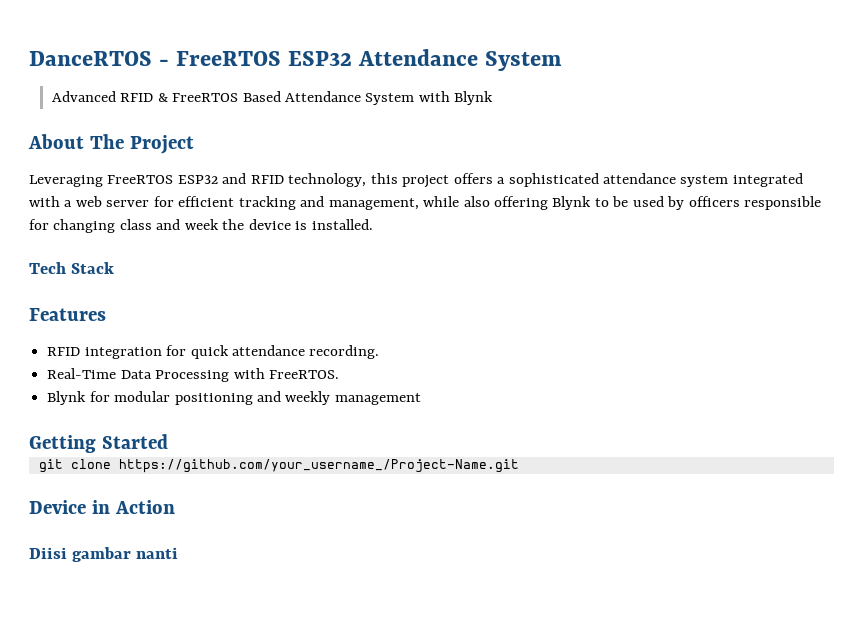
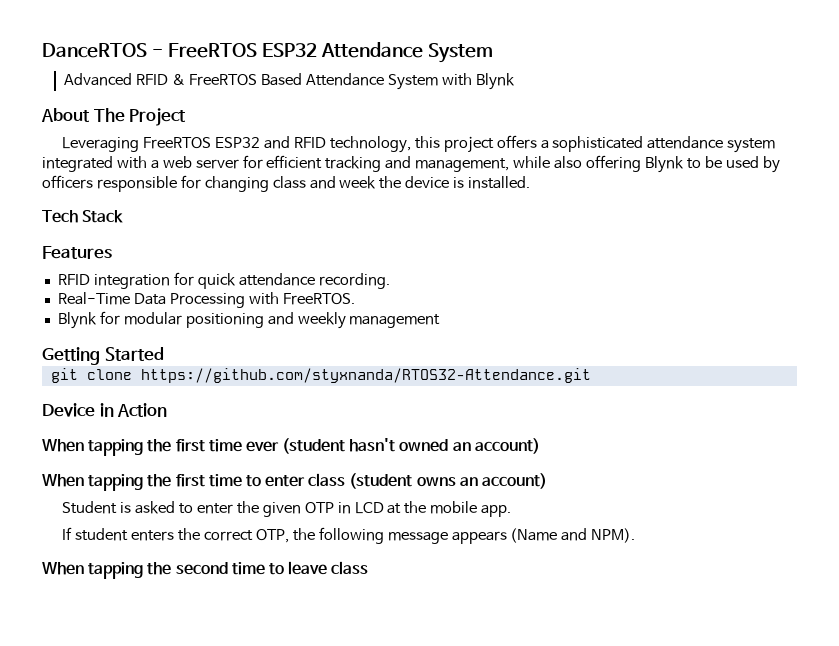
[118,459,519,473] https://github.com/your_username_/Project-Name.git -> [140,368,591,383] https://github.com/styxnanda/RTOS32-Attendance.git
[29,547,179,562] Diisi gambar nanti -> [42,438,540,456] [42,473,548,491] [62,501,512,517] [62,527,636,544] [42,561,369,579] When tapping the first time ever (student hasn't owned an account) // When tapping the first time to enter class (student owns an account) // Student is asked to enter the given OTP in LCD at the mobile app. // If student enters the correct OTP, the following message appears (Name and NPM). // When tapping the second time to leave class

